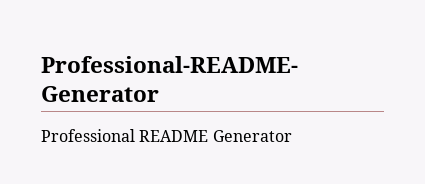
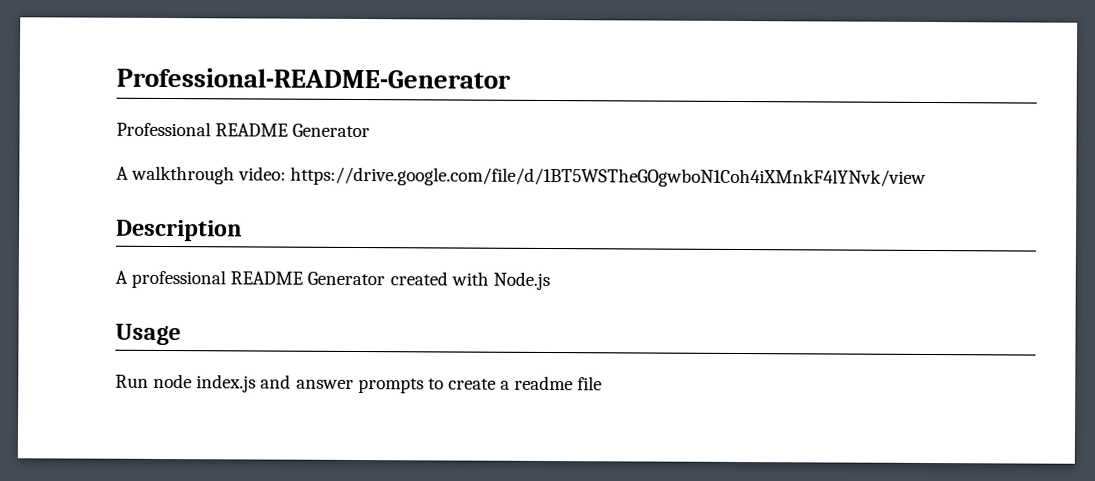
(292, 136) none -> [116,165,927,188] [115,219,243,242] [115,269,550,291] [115,323,181,346] [115,373,603,394] // A walkthrough video: https://drive.google.com/file/d/1BT5WSTheGOgwboN1Coh4iXMnkF4lYNvk/view // Description // A professional README Generator created with Node.js // Usage // Run node index.js and answer prompts to create a readme file

